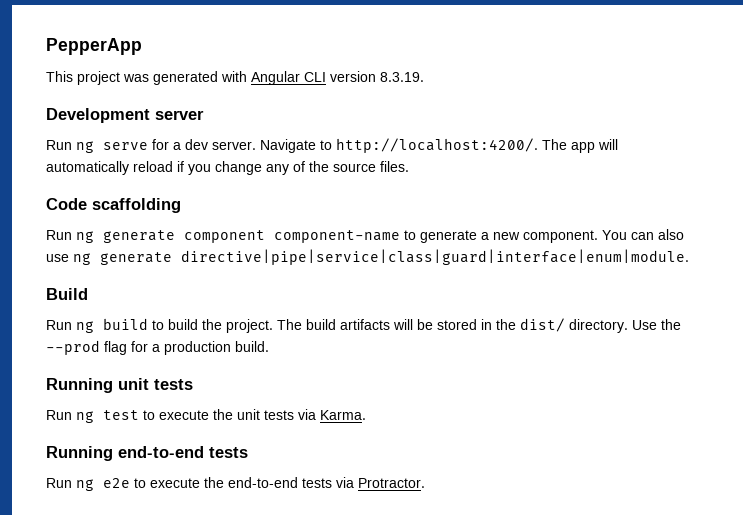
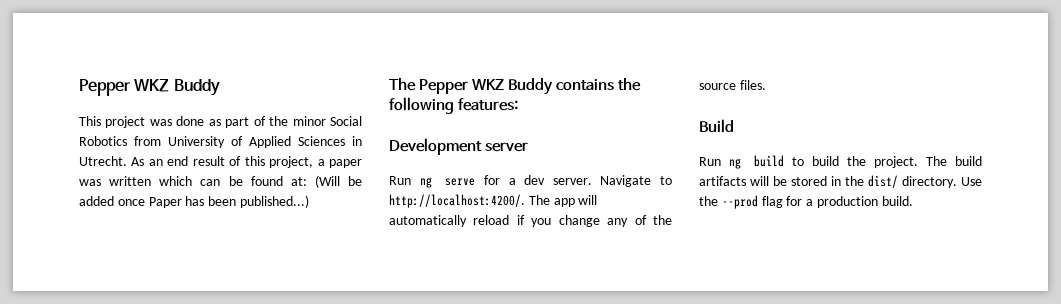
[46,38,142,55] PepperApp -> [79,79,220,96] Pepper WKZ Buddy
[153,71,424,85] generated with Angular CLI version 8.3.19. -> [176,116,363,128] [79,136,362,148] [79,156,363,168] [79,175,362,188] [79,195,309,208] [389,78,641,95] [389,97,518,114] done as part of the minor Social Robotics from University of Applied Sciences in Utrecht. As an end result of this project, a paper was written which can be found at: (Will be added once Paper has been published...) // The Pepper WKZ Buddy contains the following features:
[46,198,181,213] [46,229,684,243] [46,249,689,265] // Code scaffolding // Run ng generate component component-name to generate a new component. You can also use ng generate directive|pipe|service|class|guard|interface|enum|module. -> (766, 85) none
[46,378,193,393] [46,409,366,423] [46,446,248,461] [46,477,425,491] // Running unit tests // Run ng test to execute the unit tests via Karma. // Running end-to-end tests // Run ng e2e to execute the end-to-end tests via Protractor. -> (913, 201) none

